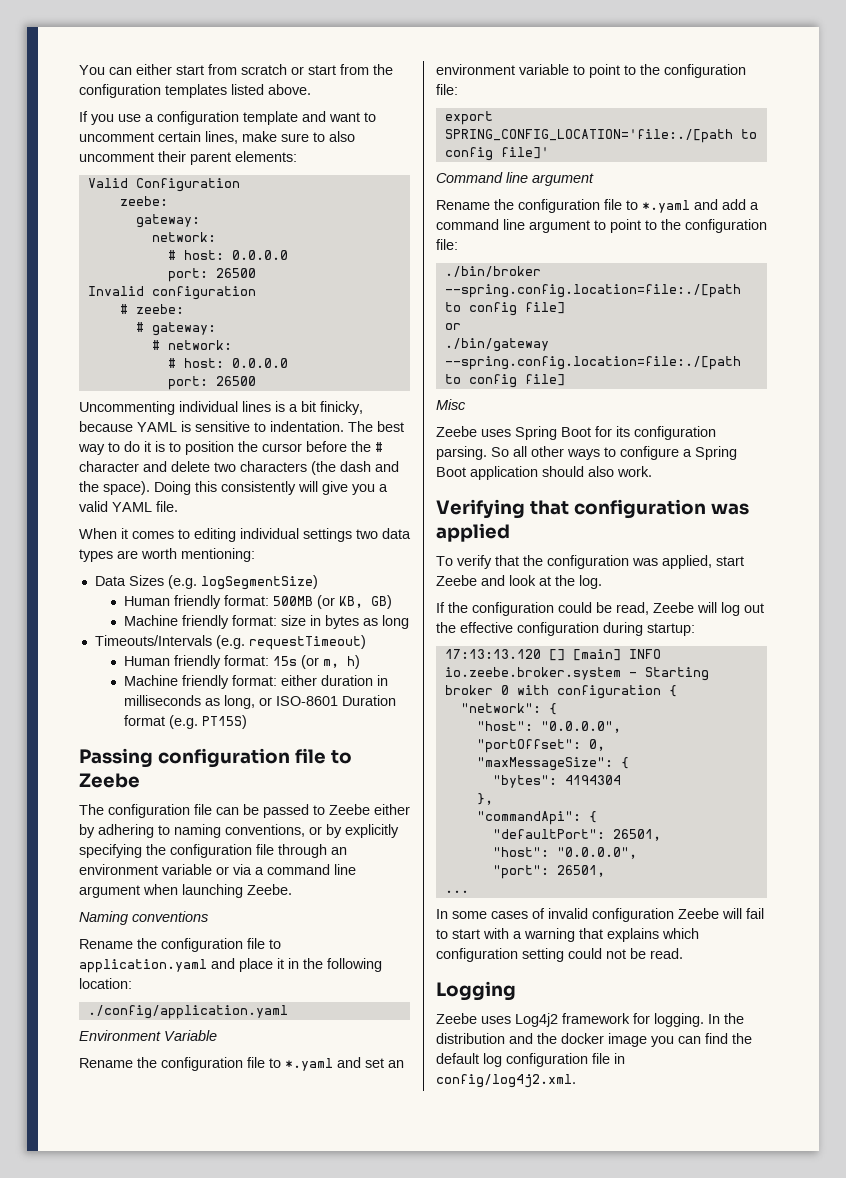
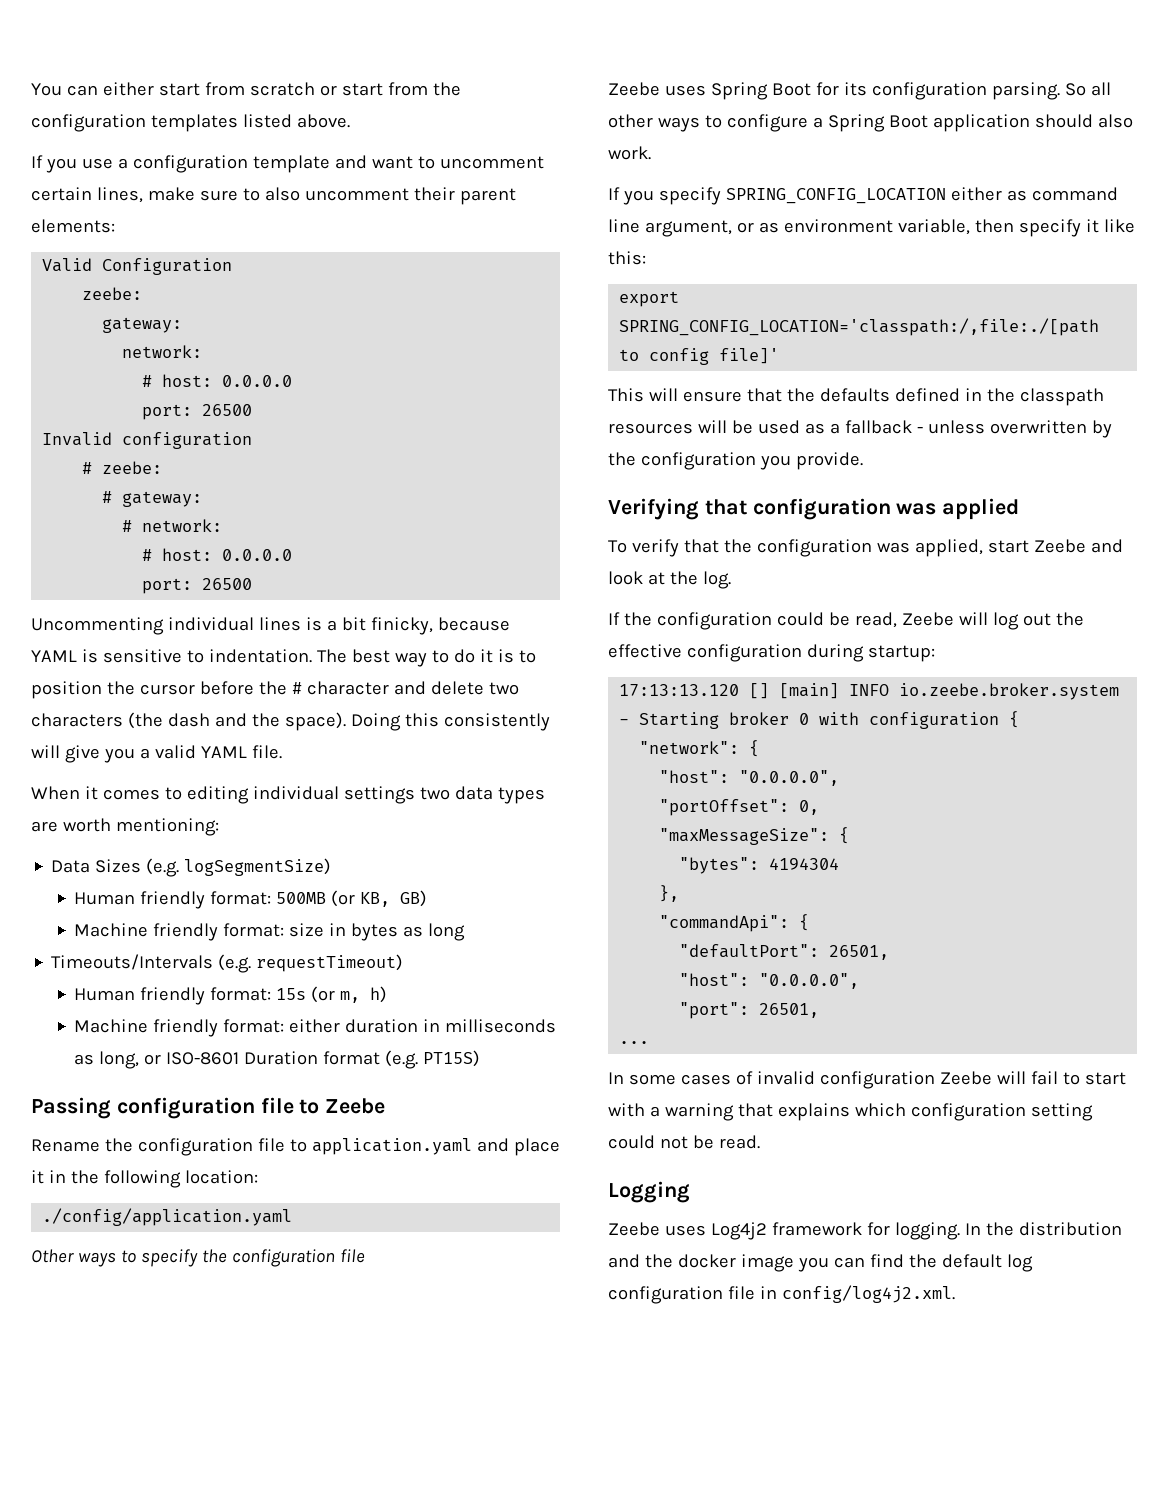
[79,804,410,818] [79,824,399,838] [79,844,347,858] [79,864,356,875] [79,884,292,898] [79,911,208,925] // The configuration file can be passed to Zeebe either by adhering to naming conventions, or by explicitly specifying the configuration file through an environment variable or via a command line argument when launching Zeebe. // Naming conventions -> (386, 1106) none
[79,1030,217,1041] [79,1057,404,1071] [436,64,746,78] [436,84,458,95] [444,111,493,125] [444,129,757,143] [444,147,549,161] [436,172,594,186] [436,199,759,213] [436,219,767,233] [436,239,458,250] [444,266,541,277] [444,284,741,298] [444,302,565,316] [444,323,461,330] [444,338,549,352] [444,356,741,370] [444,374,565,388] [436,399,466,410] Environment Variable // Rename the configuration file to *.yaml and set an environment variable to point to the configuration file: // export SPRING_CONFIG_LOCATION='file:./[path to config file]' // Command line argument // Rename the configuration file to *.yaml and add a command line argument to point to the configuration file: // ./bin/broker --spring.config.location=file:./[path to config file] // or // ./bin/gateway --spring.config.location=file:./[path to config file] // Misc -> [31,1249,365,1267] Other ways to specify the configuration file
(652, 471) none -> [608,187,1118,205] [608,219,1135,237] [608,251,646,265] [619,291,680,307] [619,318,1100,336] [619,348,780,365] [608,388,1104,406] [608,420,1112,438] [608,452,863,470] // If you specify SPRING_CONFIG_LOCATION either as command line argument, or as environment variable, then specify it like this: // export SPRING_CONFIG_LOCATION='classpath:/,file:./[path to config file]' // This will ensure that the defaults defined in the classpath resources will be used as a fallback - unless overwritten by the configuration you provide.

